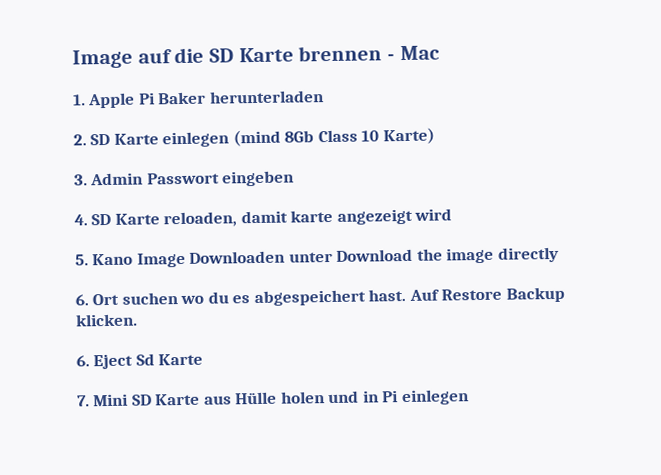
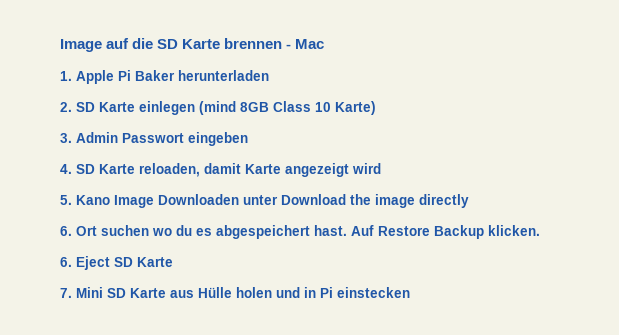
[284,130,315,143] 8Gb -> [240,102,269,112] 8GB
[290,209,334,223] karte -> [245,164,281,174] Karte
[135,353,155,366] Sd -> [114,257,133,267] SD
[401,389,469,406] einlegen -> [337,287,410,298] einstecken

